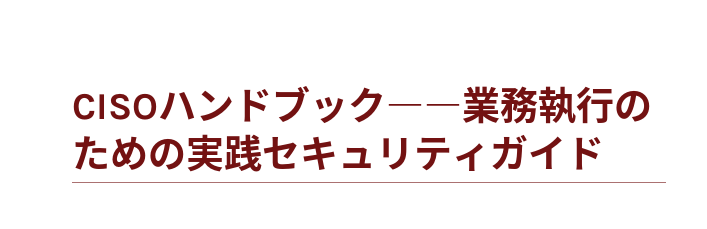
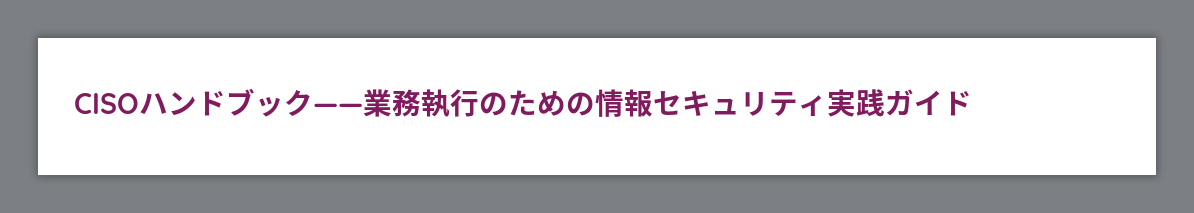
[186,134,262,172] 実践 -> [595,89,653,117] 情報
(490, 157) none -> [827,89,885,117] 実践

